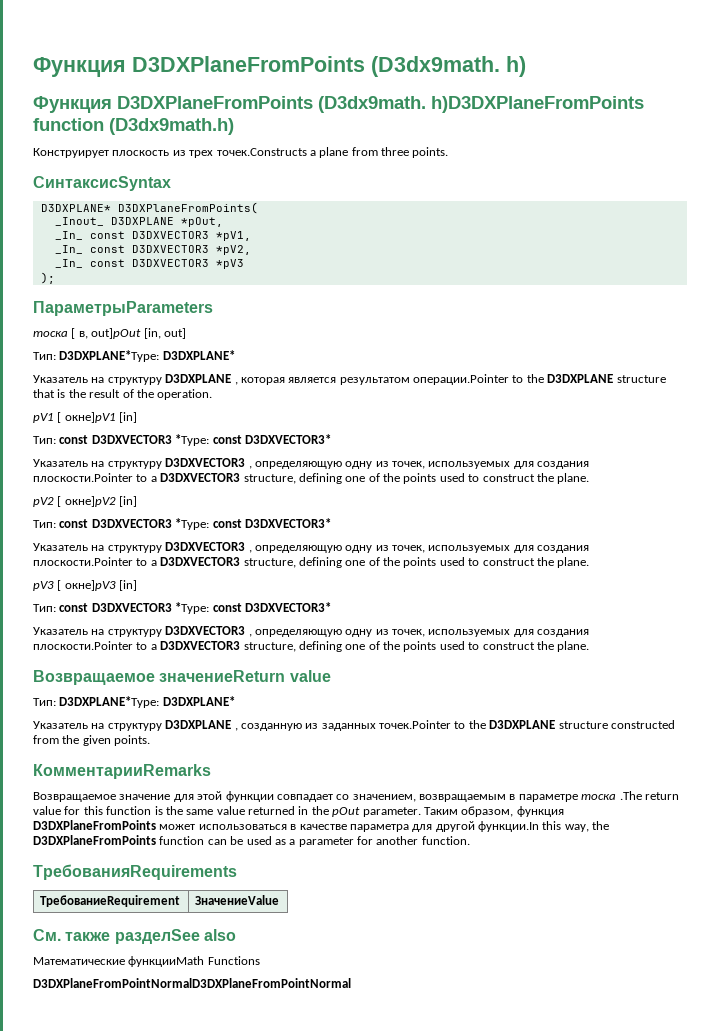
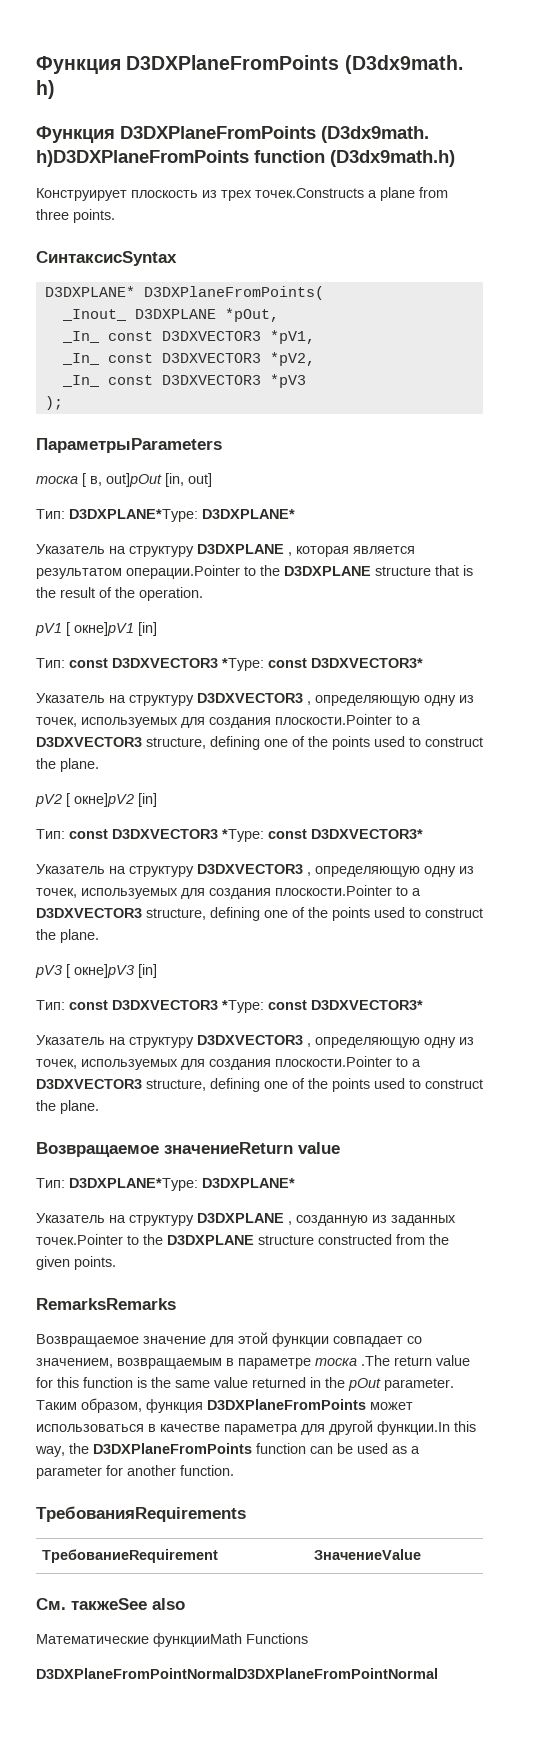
[33,764,211,779] КомментарииRemarks -> [36,1298,176,1310] RemarksRemarks
[65,929,200,944] также разделSee -> [71,1598,147,1610] такжеSee

